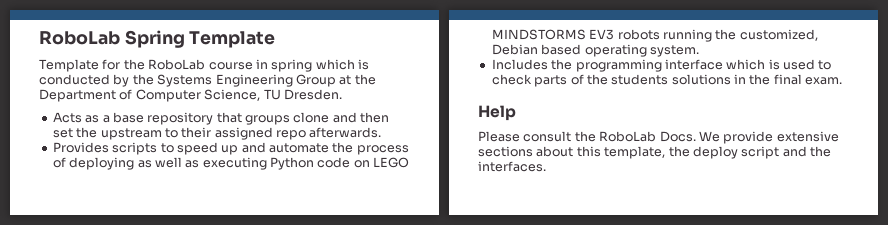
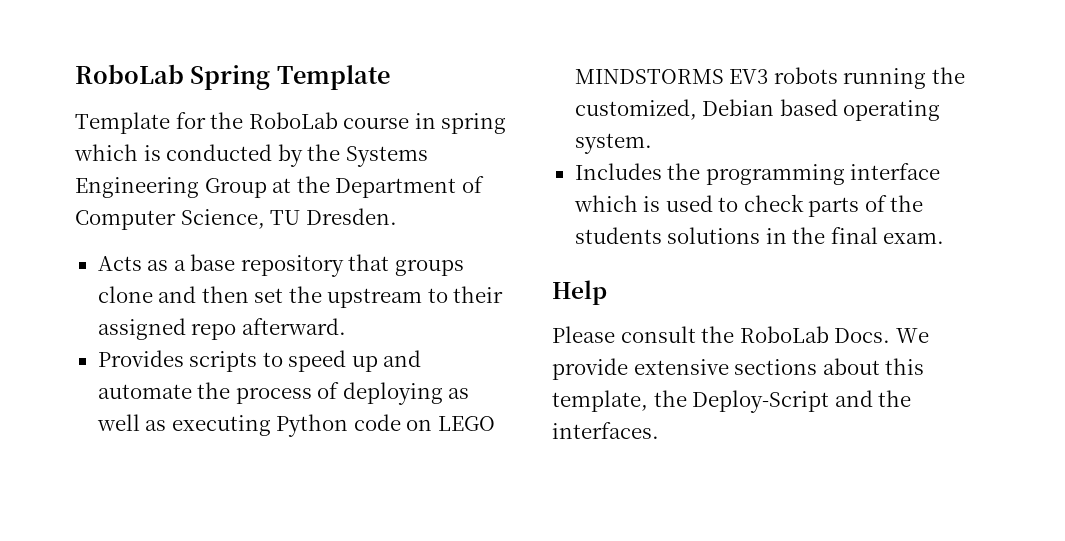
[309,127,382,138] afterwards. -> [241,318,346,335] afterward.
[692,146,780,159] deploy script -> [692,390,830,413] Deploy-Script

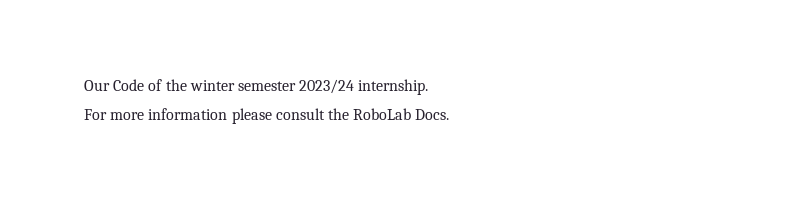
[75,64,390,90] [75,112,507,134] [74,144,428,167] [75,176,484,198] [75,208,397,230] [97,254,464,277] [97,286,504,308] [97,318,346,340] [97,350,422,372] [97,382,470,405] [96,414,495,437] [574,67,965,89] [574,99,941,121] [574,133,652,154] [574,163,941,185] [573,194,924,217] [574,227,945,244] [552,280,607,305] [552,326,929,343] [552,358,925,380] [552,390,912,413] [552,422,659,439] RoboLab Spring Template // Template for the RoboLab course in spring which is conducted by the Systems Engineering Group at the Department of Computer Science, TU Dresden. // Acts as a base repository that groups clone and then set the upstream to their assigned repo afterward. // Provides scripts to speed up and automate the process of deploying as well as executing Python code on LEGO MINDSTORMS EV3 robots running the customized, Debian based operating system. // Includes the programming interface which is used to check parts of the students solutions in the final exam. // Help // Please consult the RoboLab Docs. We provide extensive sections about this template, the Deploy-Script and the interfaces. -> [84,79,429,95] [84,108,450,124] Our Code of the winter semester 2023/24 internship. // For more information please consult the RoboLab Docs.

